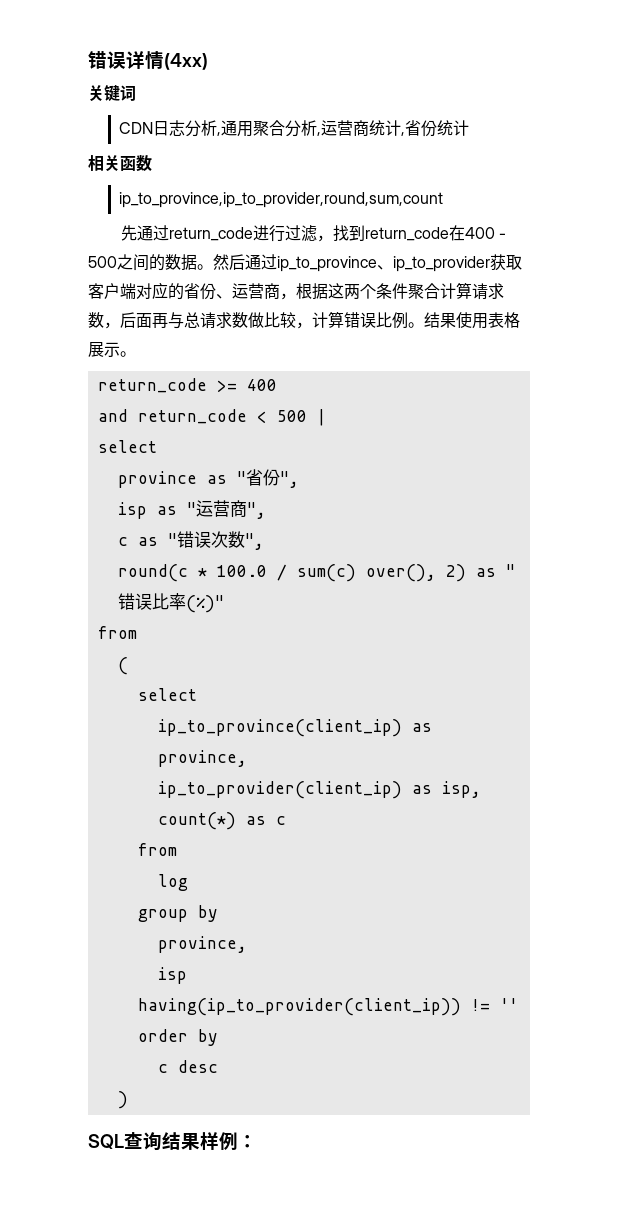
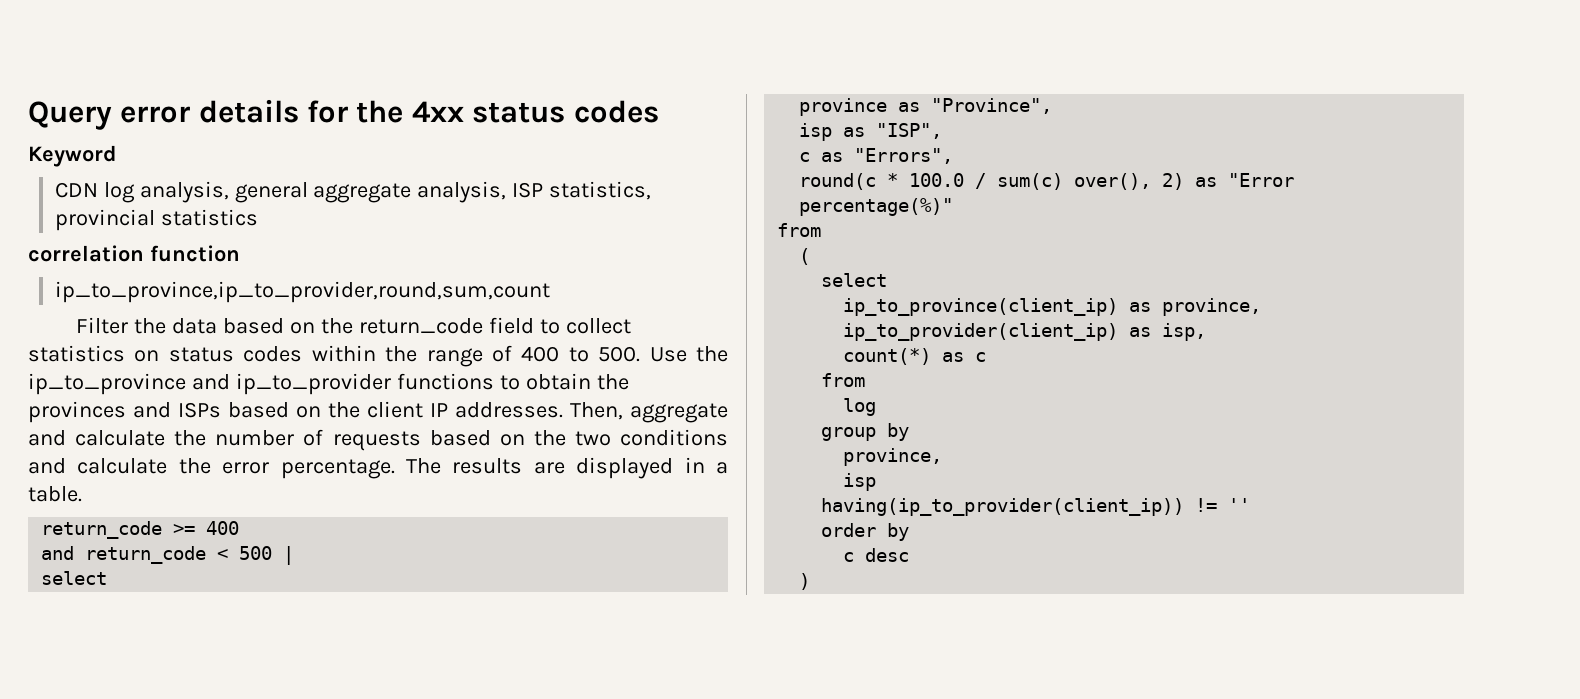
[88,51,208,70] [88,85,136,102] [119,120,470,137] [88,155,152,172] [119,192,444,208] [120,225,507,242] [88,254,522,272] [88,282,504,300] [88,311,520,329] [88,342,136,357] 错误详情(4xx) // 关键词 // CDN日志分析,通用聚合分析,运营商统计,省份统计 // 相关函数 // ip_to_province,ip_to_provider,round,sum,count // 先通过return_code进行过滤，找到return_code在400 - 500之间的数据。然后通过ip_to_province、ip_to_provider获取客户端对应的省份、运营商，根据这两个条件聚合计算请求数，后面再与总请求数做比较，计算错误比例。结果使用表格展示。 -> [28,99,659,130] [28,145,117,167] [54,181,652,203] [54,209,258,231] [28,245,240,262] [54,281,550,303] [76,317,631,334] [28,345,728,367] [28,373,629,395] [28,401,728,423] [28,429,729,451] [28,457,728,479] [28,486,82,502] Query error details for the 4xx status codes // Keyword // CDN log analysis, general aggregate analysis, ISP statistics, provincial statistics // correlation function // ip_to_province,ip_to_provider,round,sum,count // Filter the data based on the return_code field to collect statistics on status codes within the range of 400 to 500. Use the ip_to_province and ip_to_provider functions to obtain the provinces and ISPs based on the client IP addresses. Then, aggregate and calculate the number of requests based on the two conditions and calculate the error percentage. The results are displayed in a table.
[236,469,299,488] "省份", -> [931,98,1053,114] "Province",
[186,500,266,519] "运营商", -> [876,123,943,139] "ISP",
[167,531,264,550] "错误次数", -> [854,148,954,164] "Errors",
[505,564,515,577] [117,593,224,613] "错误比率(%)" -> [1228,173,1295,187] [799,198,954,216] "Error percentage(%)"
[88,1132,257,1151] // SQL查询结果样例： -> (811, 581) none

